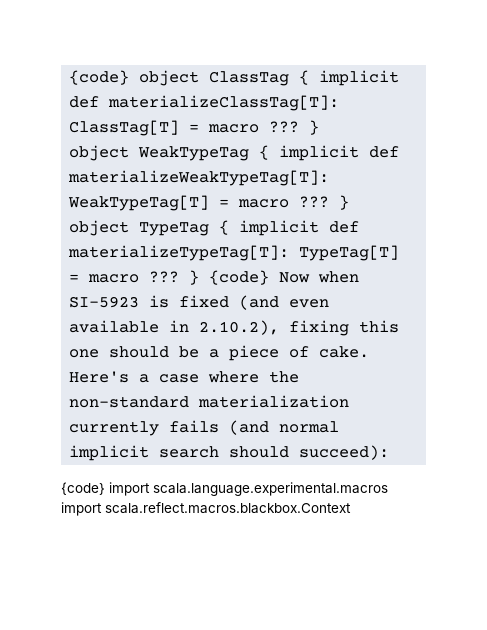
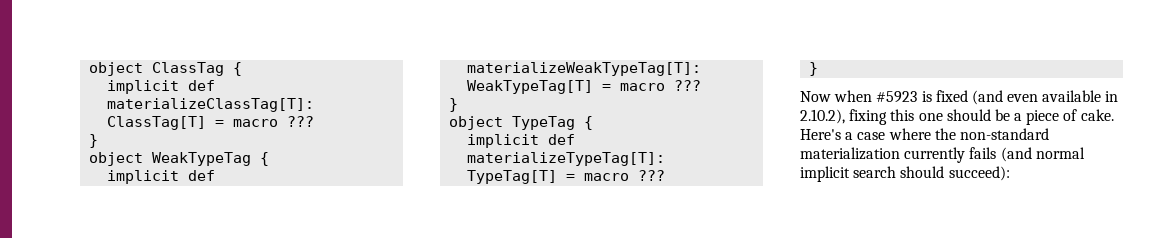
[69,70,130,85] {code} -> (89, 69) none
(310, 77) none -> (243, 69) //
(300, 127) none -> (315, 121) //
(270, 152) none -> (270, 159) //
(330, 202) none -> (702, 85) //
(230, 227) none -> (594, 123) //
[189,270,270,285] } {code} -> [809,62,819,76] // } //
[69,296,140,308] SI-5923 -> [876,91,918,103] #5923
[61,482,388,496] [61,502,351,516] // {code} import scala.language.experimental.macros import scala.reflect.macros.blackbox.Context -> (1010, 173) none

